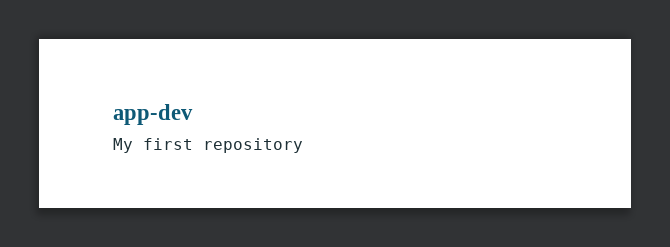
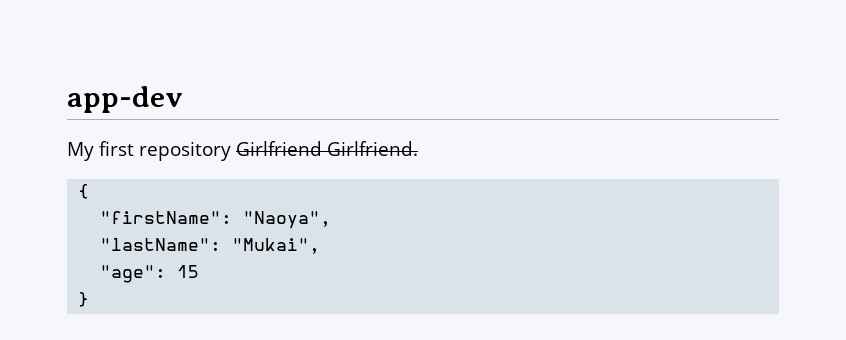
(303, 145) none -> [236,141,418,156] [78,184,90,199] [100,211,332,229] [100,238,321,254] [100,265,200,283] [78,292,90,307] Girlfriend Girlfriend. // { // "firstName": "Naoya", // "lastName": "Mukai", // "age": 15 // }

